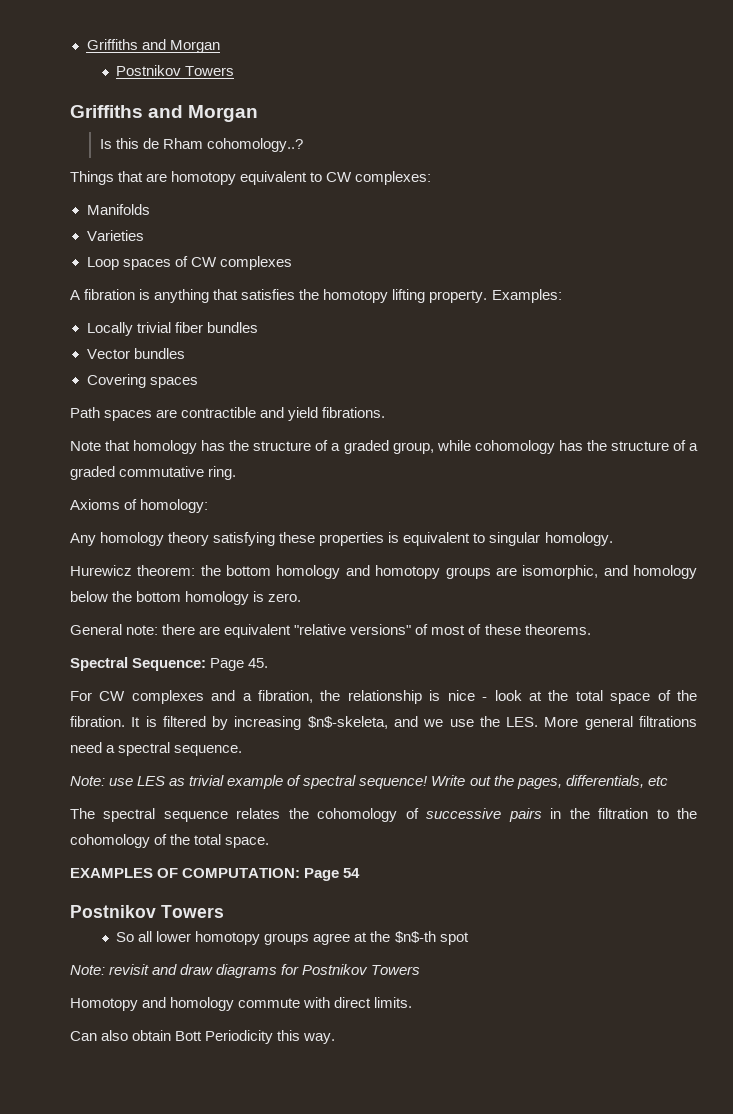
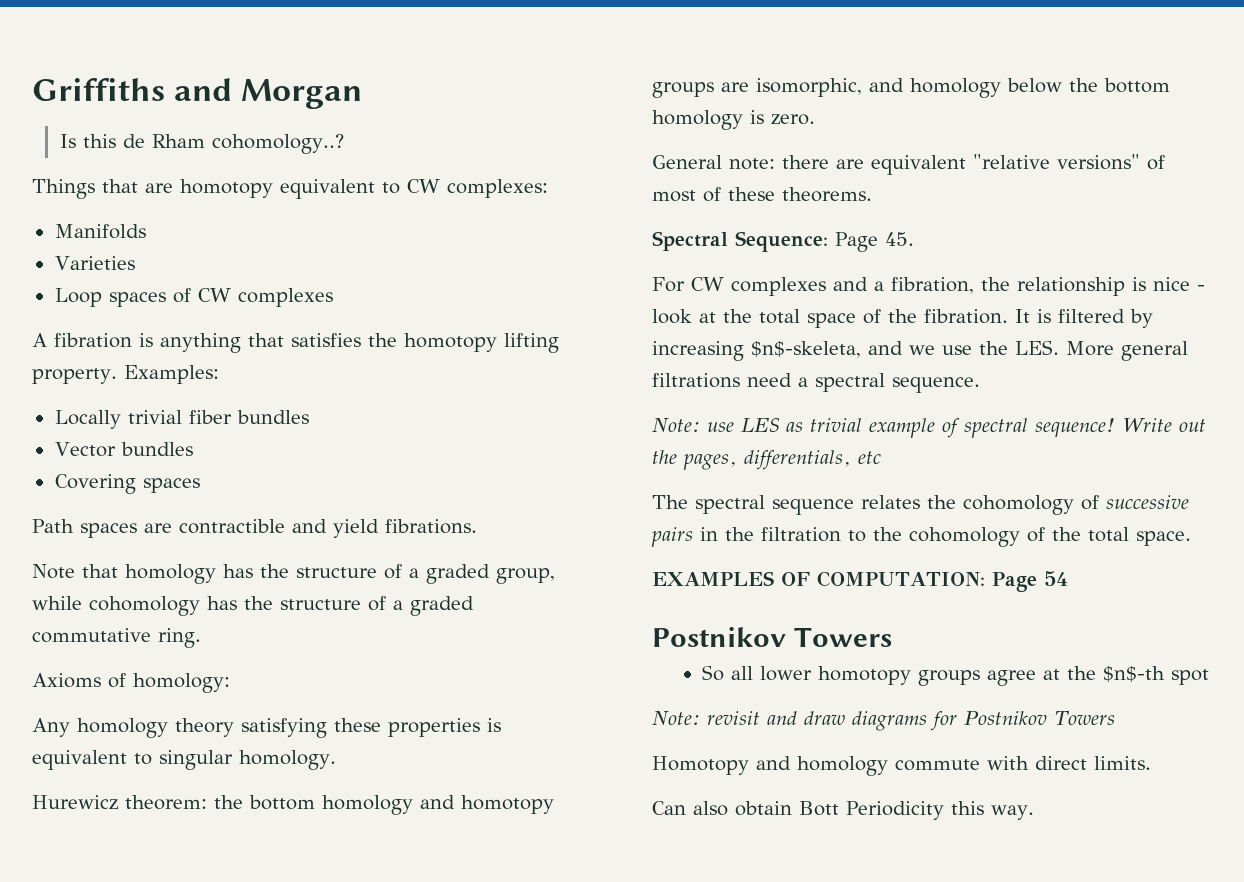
[86,39,220,53] [116,65,235,76] [70,105,259,122] Griffiths and Morgan // Postnikov Towers // Griffiths and Morgan -> [32,78,363,109] Griffiths and Morgan

